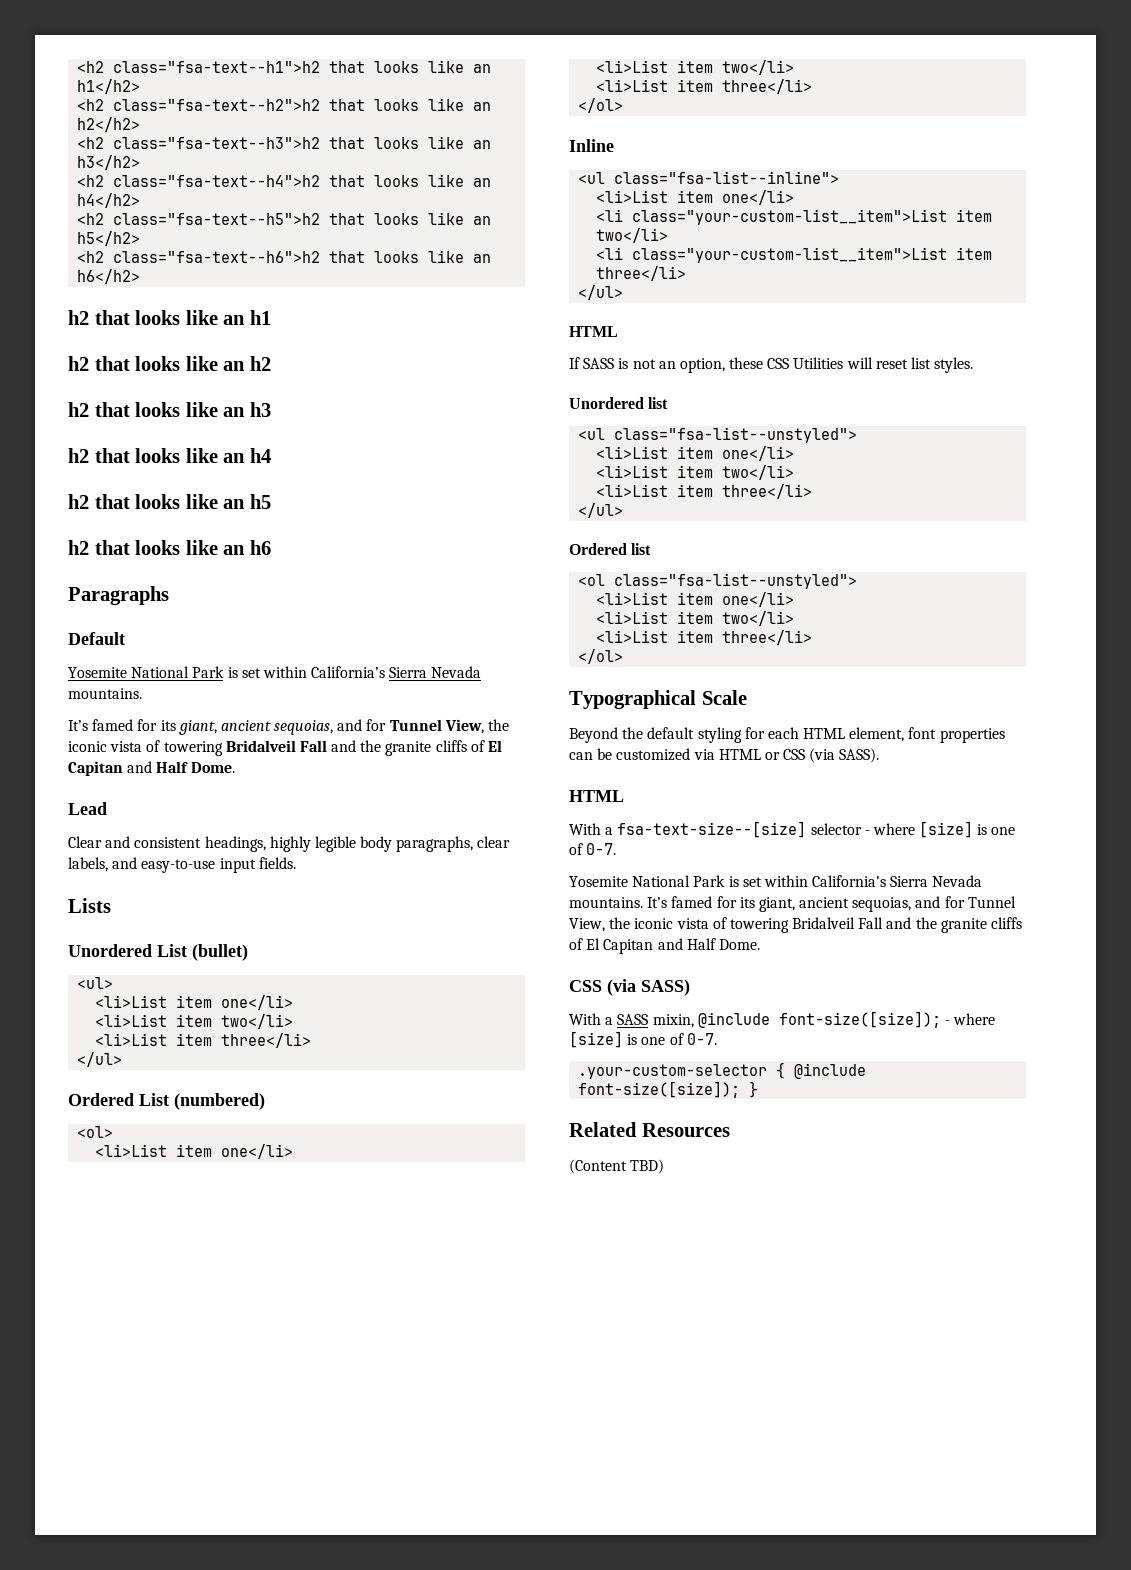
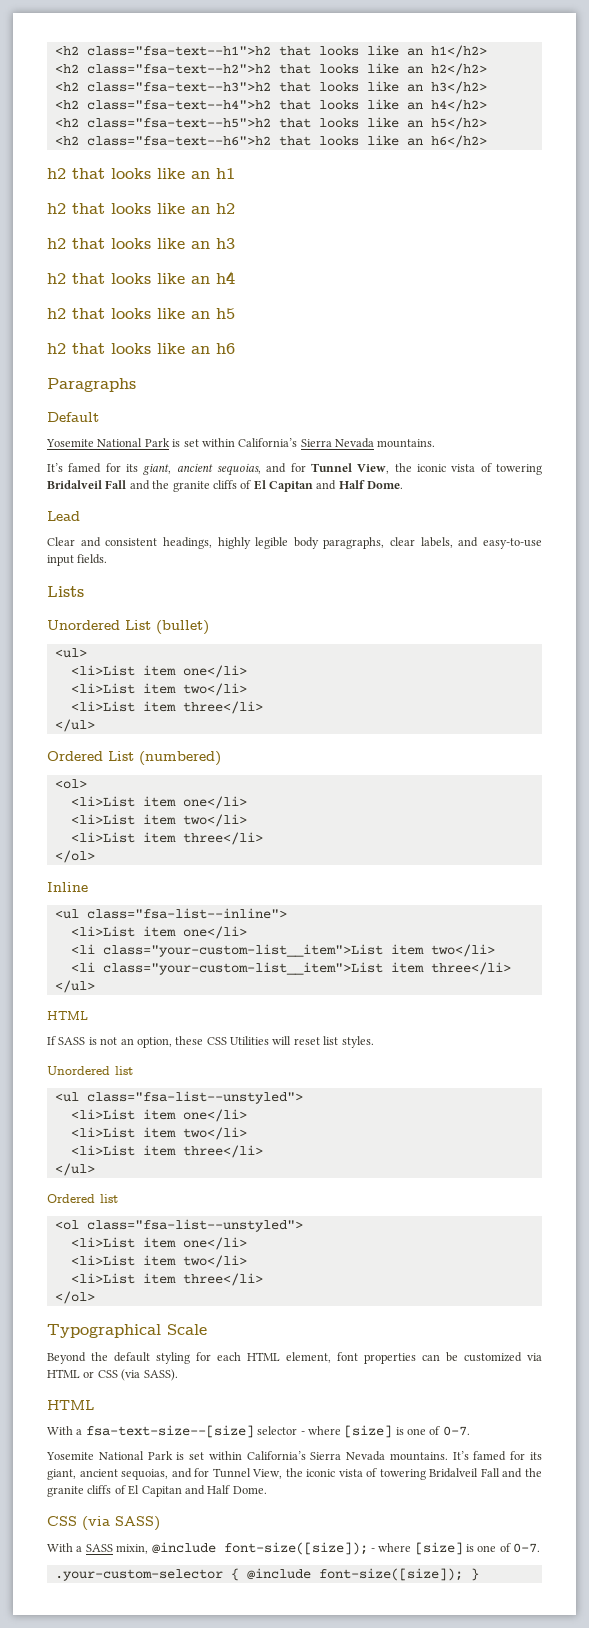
[569,1122,730,1137] [569,1159,665,1174] // Related Resources // (Content TBD) -> (479, 1574) none

